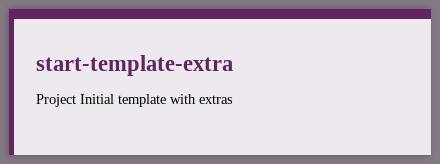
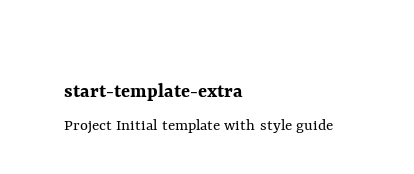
[199,95,233,104] extras -> [259,119,334,133] style guide

